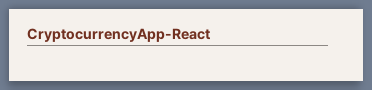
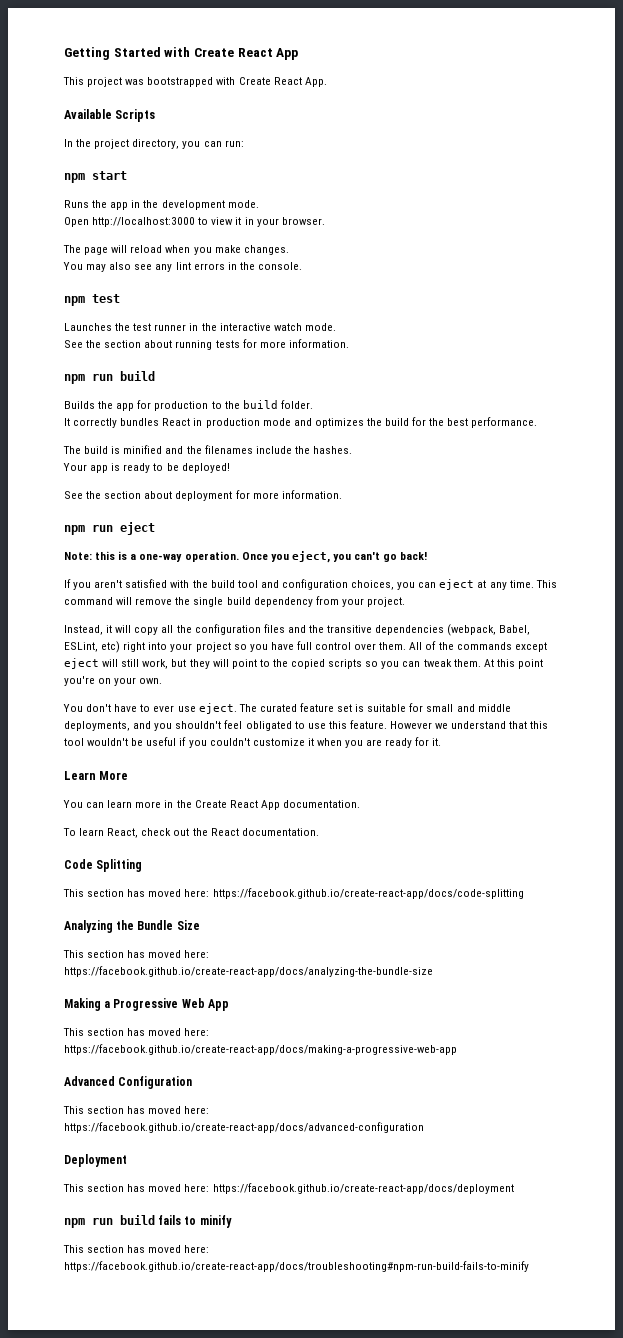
[27,28,210,42] CryptocurrencyApp-React -> [64,47,299,60] [63,77,327,87] [64,109,156,122] [64,139,244,149] [64,171,127,183] [64,200,259,210] [64,217,325,227] [63,245,289,255] [63,262,302,272] [64,294,120,306] [64,323,336,331] [64,339,349,350] [64,371,155,384] [64,400,313,411] [64,417,538,428] [63,445,352,454] [63,463,230,473] [64,490,342,501] [64,522,155,535] [64,551,428,563] [64,579,557,590] [64,596,405,607] [64,624,531,636] [64,641,547,653] [64,658,543,669] [64,676,163,686] [63,703,511,714] [64,720,549,731] [64,737,442,748] [64,771,129,780] [63,800,360,810] [63,828,319,838] [64,859,143,872] [63,888,524,899] [64,920,200,933] [63,950,210,958] [64,966,433,977] [64,998,229,1011] [63,1028,210,1036] [64,1044,457,1055] [64,1076,193,1089] [63,1106,210,1114] [64,1122,424,1133] [64,1154,127,1167] [63,1183,514,1194] [64,1215,232,1228] [63,1245,210,1253] [64,1261,529,1272] Getting Started with Create React App // This project was bootstrapped with Create React App. // Available Scripts // In the project directory, you can run: // npm start // Runs the app in the development mode. // Open http://localhost:3000 to view it in your browser. // The page will reload when you make changes. // You may also see any lint errors in the console. // npm test // Launches the test runner in the interactive watch mode. // See the section about running tests for more information. // npm run build // Builds the app for production to the build folder. // It correctly bundles React in production mode and optimizes the build for the best performance. // The build is minified and the filenames include the hashes. // Your app is ready to be deployed! // See the section about deployment for more information. // npm run eject // Note: this is a one-way operation. Once you eject, you can't go back! // If you aren't satisfied with the build tool and configuration choices, you can eject at any time. This command will remove the single build dependency from your project. // Instead, it will copy all the configuration files and the transitive dependencies (webpack, Babel, ESLint, etc) right into your project so you have full control over them. All of the commands except eject will still work, but they will point to the copied scripts so you can tweak them. At this point you're on your own. // You don't have to ever use eject. The curated feature set is suitable for small and middle deployments, and you shouldn't feel obligated to use this feature. However we understand that this tool wouldn't be useful if you couldn't customize it when you are ready for it. // Learn More // You can learn more in the Create React App documentation. // To learn React, check out the React documentation. // Code Splitting // This section has moved here: https://facebook.github.io/create-react-app/docs/code-splitting // Analyzing the Bundle Size // This section has moved here: https://facebook.github.io/create-react-app/docs/analyzing-the-bundle-size // Making a Progressive Web App // This section has moved here: https://facebook.github.io/create-react-app/docs/making-a-progressive-web-app // Advanced Configuration // This section has moved here: https://facebook.github.io/create-react-app/docs/advanced-configuration // Deployment // This section has moved here: https://facebook.github.io/create-react-app/docs/deployment // npm run build fails to minify // This section has moved here: https://facebook.github.io/create-react-app/docs/troubleshooting#npm-run-build-fails-to-minify

